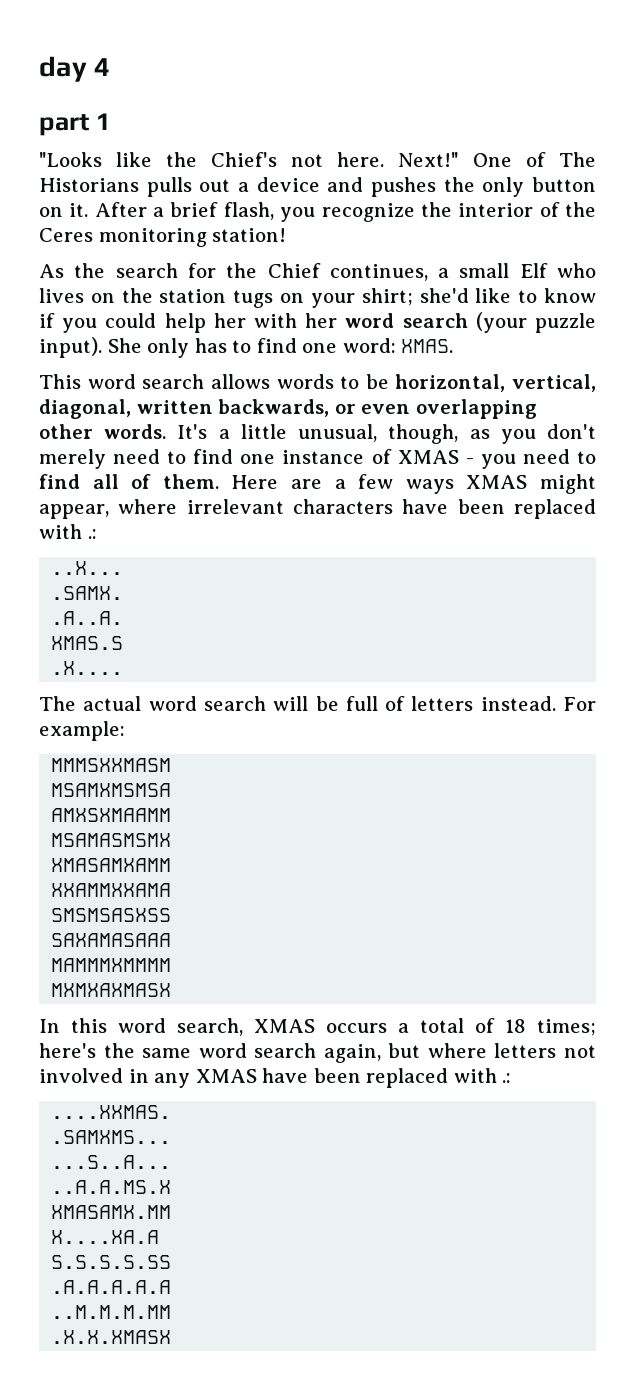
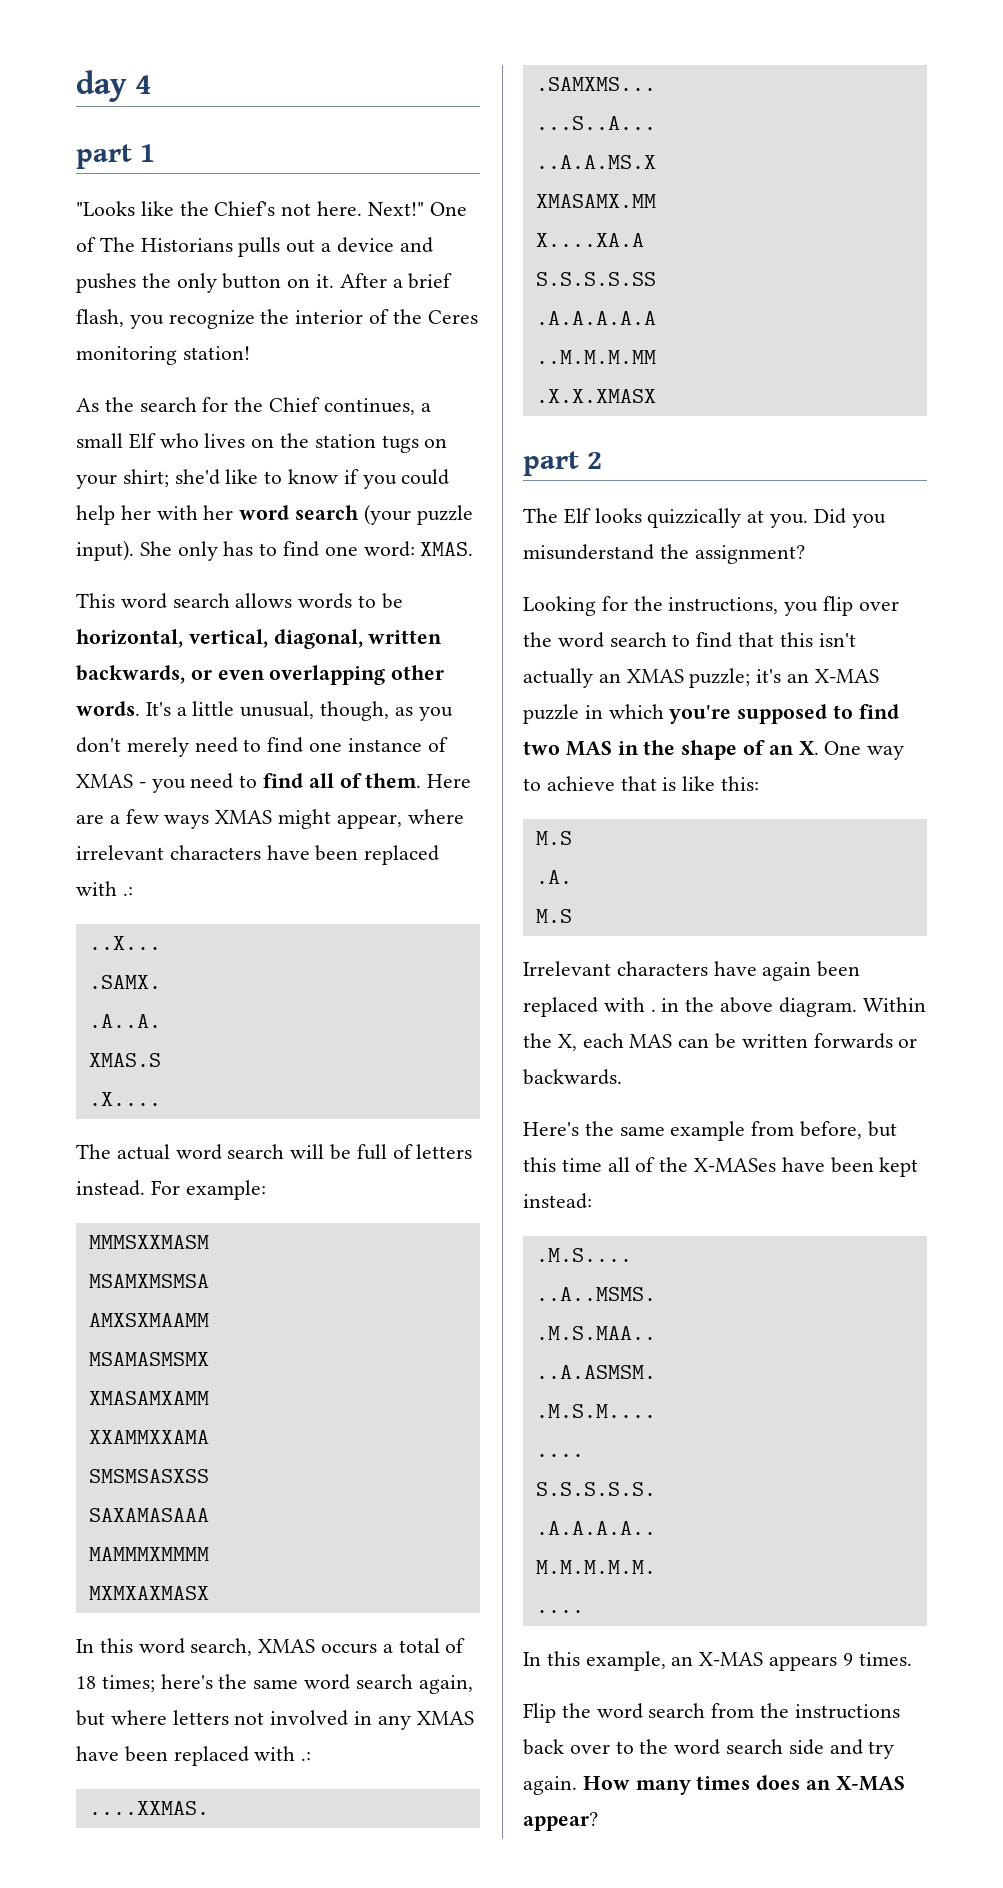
(172, 1337) none -> [523,451,602,476] [523,508,886,528] [523,544,805,564] [523,596,899,616] [523,632,856,648] [523,668,879,688] [523,704,899,724] [523,740,905,760] [523,776,760,791] [535,831,572,845] [535,870,572,884] [535,909,572,923] [523,961,861,981] [523,997,926,1017] [523,1033,918,1051] [523,1069,622,1085] [523,1121,897,1141] [523,1157,919,1177] [523,1193,592,1209] [535,1248,632,1262] [535,1287,656,1301] [535,1326,656,1340] [535,1365,656,1379] [535,1404,656,1418] [535,1454,584,1457] [535,1482,656,1496] [535,1521,656,1535] [535,1560,656,1574] [535,1610,584,1613] [523,1651,912,1671] [523,1703,900,1723] [523,1739,895,1759] [523,1775,905,1795] [523,1812,598,1831] // part 2 // The Elf looks quizzically at you. Did you misunderstand the assignment? // Looking for the instructions, you flip over the word search to find that this isn't actually an XMAS puzzle; it's an X-MAS puzzle in which you're supposed to find two MAS in the shape of an X. One way to achieve that is like this: // M.S // .A. // M.S // Irrelevant characters have again been replaced with . in the above diagram. Within the X, each MAS can be written forwards or backwards. // Here's the same example from before, but this time all of the X-MASes have been kept instead: // .M.S.... // ..A..MSMS. // .M.S.MAA.. // ..A.ASMSM. // .M.S.M.... // .... // S.S.S.S.S. // .A.A.A.A.. // M.M.M.M.M. // .... // In this example, an X-MAS appears 9 times. // Flip the word search from the instructions back over to the word search side and try again. How many times does an X-MAS appear?

